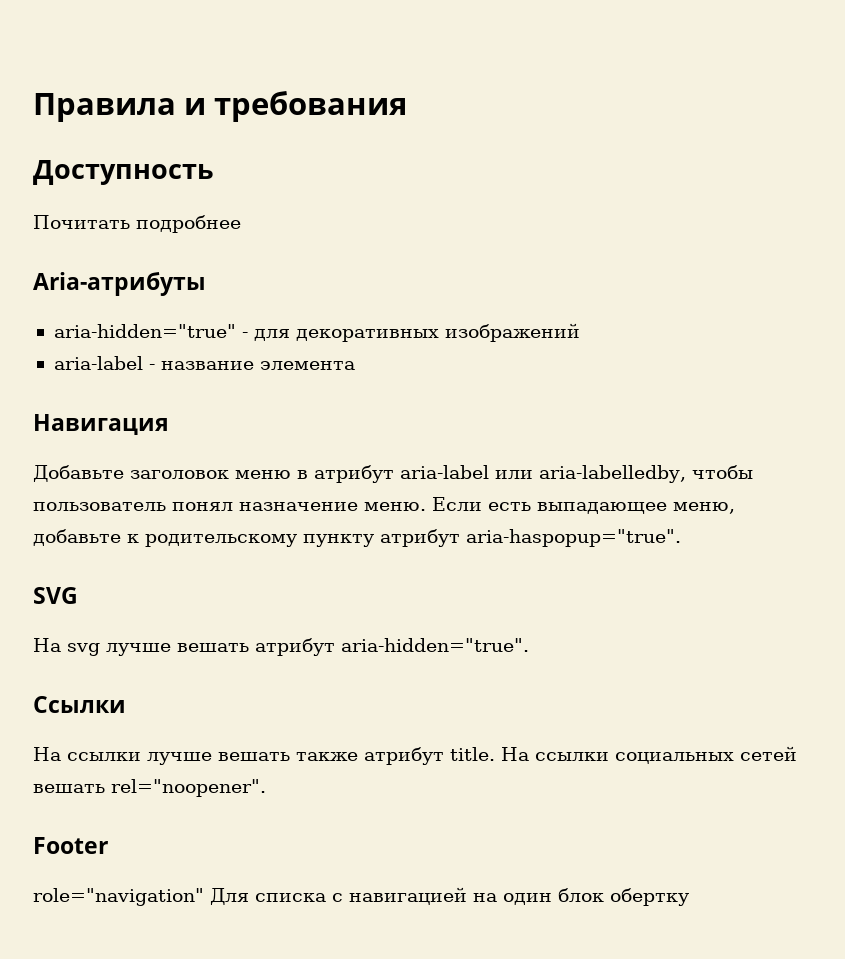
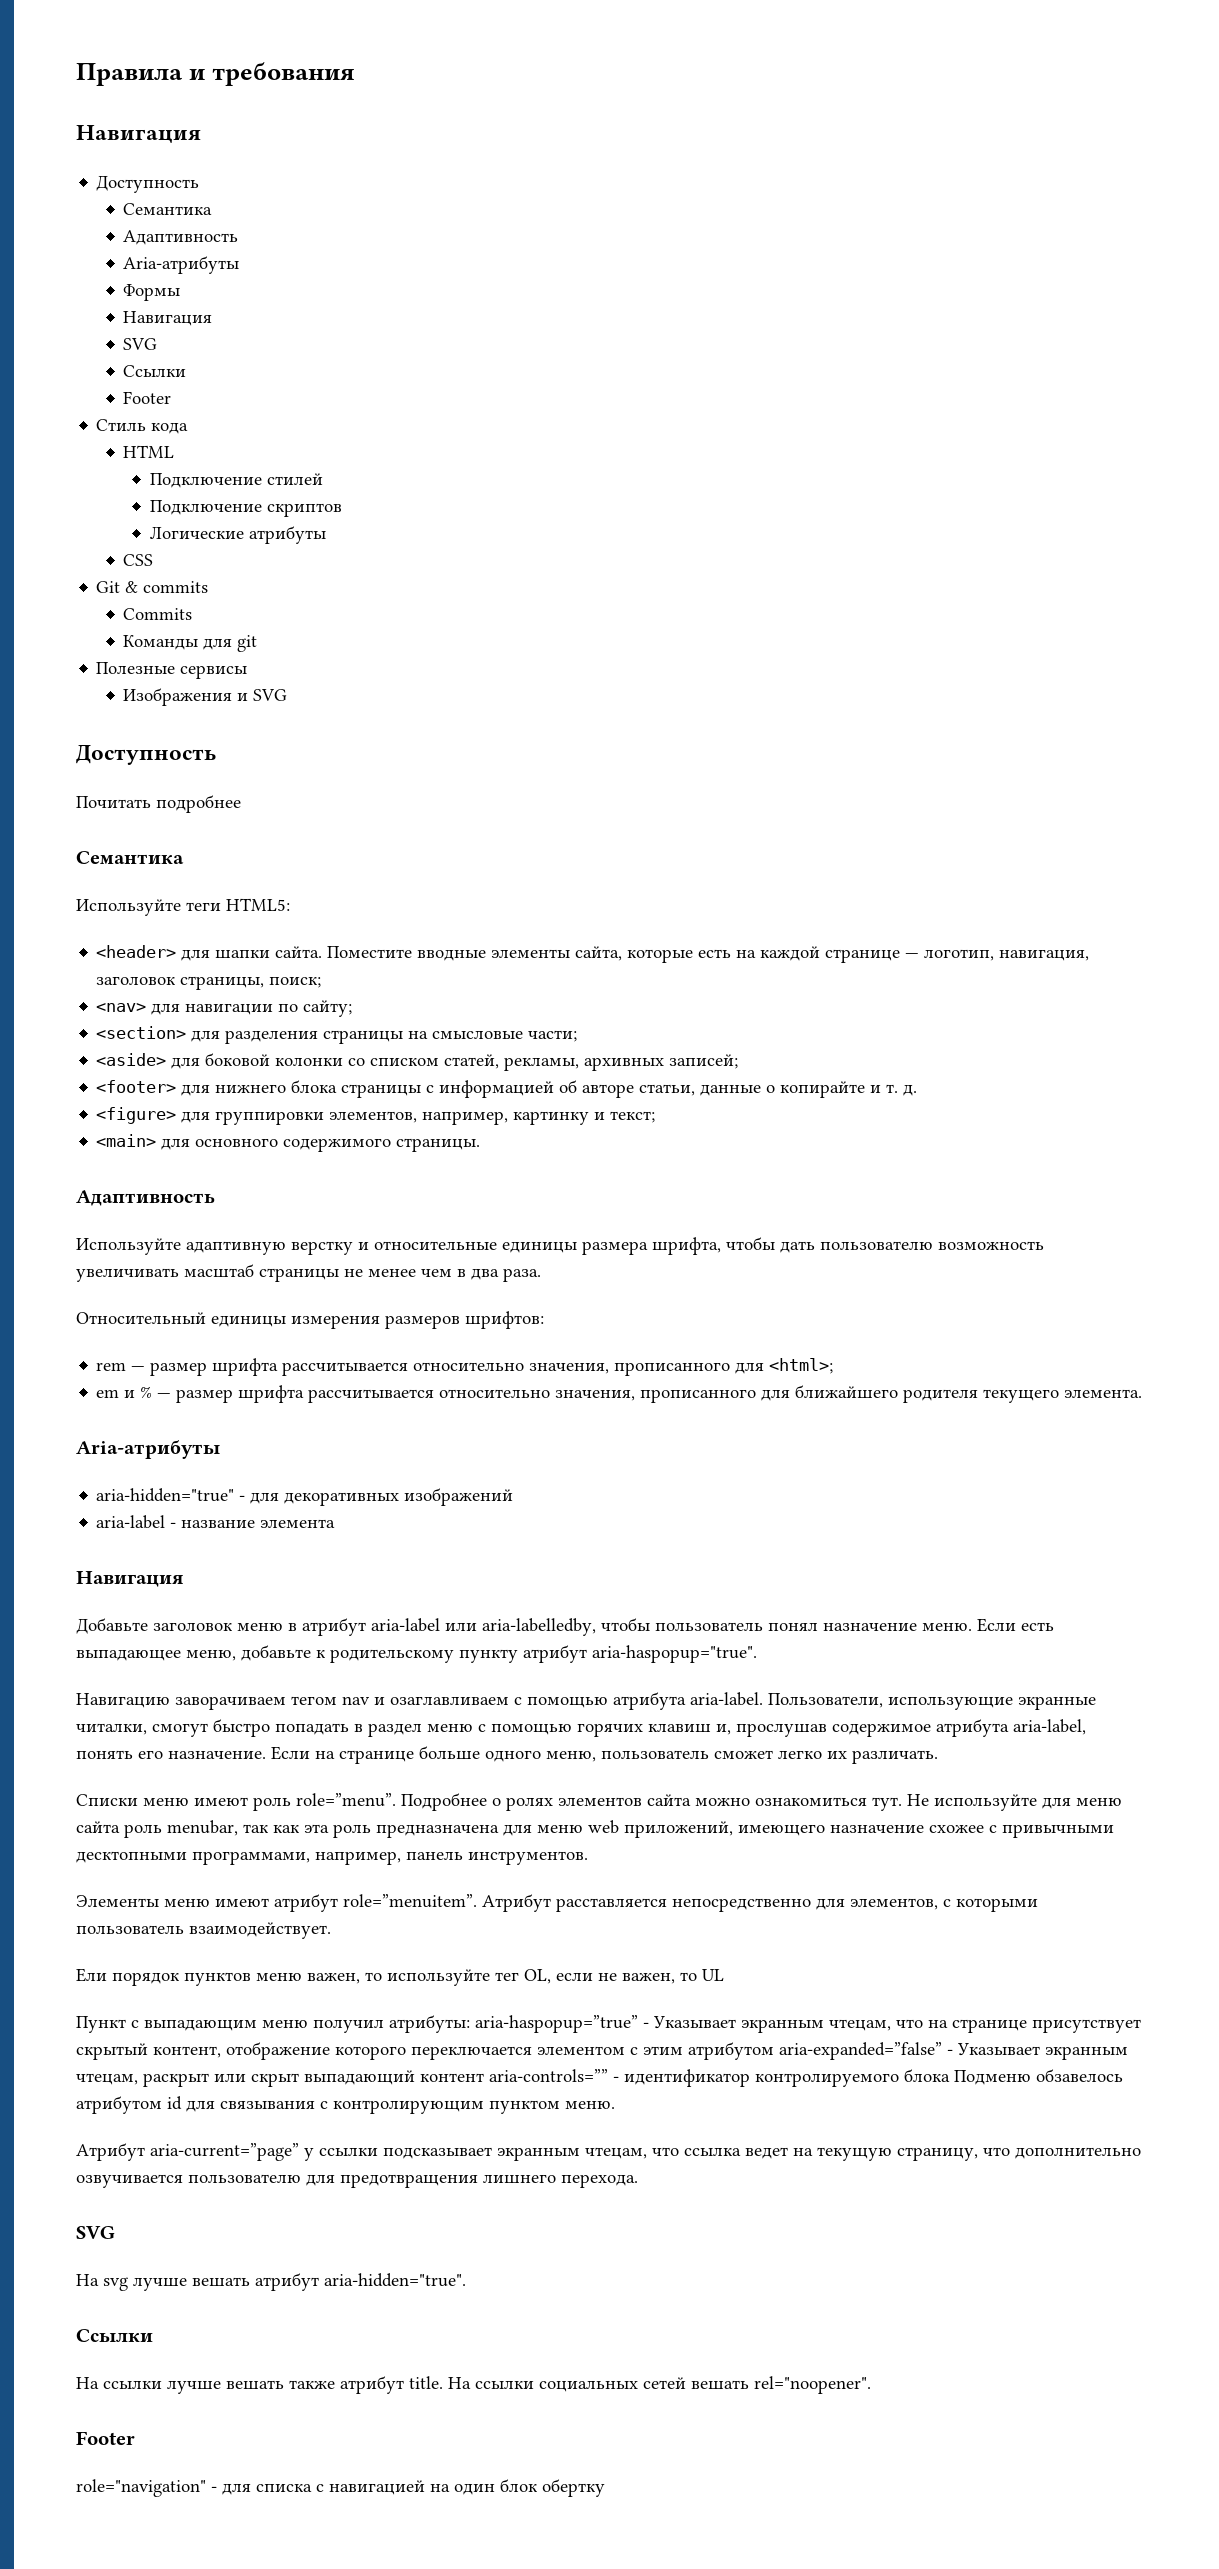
[33,160,214,185] [33,215,241,233] Доступность // Почитать подробнее -> [76,125,201,144] [96,175,200,193] [123,203,213,215] [123,230,239,245] [123,256,240,274] [123,284,181,301] [123,311,213,326] [123,338,158,350] [123,365,187,377] [123,391,172,404] [96,419,189,434] [123,445,175,458] [150,473,324,488] [150,500,343,517] [150,526,327,544] [123,554,154,566] [96,581,209,593] [123,608,193,620] [123,635,258,652] [96,662,248,679] [123,688,288,706] [76,745,216,765] [76,795,241,813] [76,851,184,864] [76,898,290,916] [96,945,1090,963] [96,976,322,990] [96,1000,353,1017] [96,1026,578,1044] [96,1053,739,1071] [96,1080,918,1098] [96,1107,656,1125] [96,1134,481,1152] [76,1190,215,1206] [76,1237,1044,1255] [76,1264,541,1282] [76,1311,544,1329] [96,1358,834,1376] [96,1385,1143,1403] Навигация // Доступность // Семантика // Адаптивность // Aria-атрибуты // Формы // Навигация // SVG // Ссылки // Footer // Стиль кода // HTML // Подключение стилей // Подключение скриптов // Логические атрибуты // CSS // Git & commits // Commits // Команды для git // Полезные сервисы // Изображения и SVG // Доступность // Почитать подробнее // Семантика // Используйте теги HTML5: // <header> для шапки сайта. Поместите вводные элементы сайта, которые есть на каждой странице — логотип, навигация, заголовок страницы, поиск; // <nav> для навигации по сайту; // <section> для разделения страницы на смысловые части; // <aside> для боковой колонки со списком статей, рекламы, архивных записей; // <footer> для нижнего блока страницы с информацией об авторе статьи, данные о копирайте и т. д. // <figure> для группировки элементов, например, картинку и текст; // <main> для основного содержимого страницы. // Адаптивность // Используйте адаптивную верстку и относительные единицы размера шрифта, чтобы дать пользователю возможность увеличивать масштаб страницы не менее чем в два раза. // Относительный единицы измерения размеров шрифтов: // rem — размер шрифта рассчитывается относительно значения, прописанного для <html>; // em и % — размер шрифта рассчитывается относительно значения, прописанного для ближайшего родителя текущего элемента.
(681, 538) none -> [76,1692,1096,1710] [76,1719,1086,1737] [76,1746,938,1764] [76,1793,1122,1811] [76,1820,1114,1838] [76,1851,588,1865] [76,1894,1038,1912] [76,1922,331,1939] [76,1968,724,1986] [76,2015,1141,2033] [76,2042,1128,2060] [76,2069,1123,2087] [76,2096,615,2114] [76,2143,1141,2161] [76,2174,638,2188] // Навигацию заворачиваем тегом nav и озаглавливаем с помощью атрибута aria-label. Пользователи, использующие экранные читалки, смогут быстро попадать в раздел меню с помощью горячих клавиш и, прослушав содержимое атрибута aria-label, понять его назначение. Если на странице больше одного меню, пользователь сможет легко их различать. // Списки меню имеют роль role=”menu”. Подробнее о ролях элементов сайта можно ознакомиться тут. Не используйте для меню сайта роль menubar, так как эта роль предназначена для меню web приложений, имеющего назначение схожее с привычными десктопными программами, например, панель инструментов. // Элементы меню имеют атрибут role=”menuitem”. Атрибут расставляется непосредственно для элементов, с которыми пользователь взаимодействует. // Ели порядок пунктов меню важен, то используйте тег OL, если не важен, то UL // Пункт с выпадающим меню получил атрибуты: aria-haspopup=”true” - Указывает экранным чтецам, что на странице присутствует скрытый контент, отображение которого переключается элементом с этим атрибутом aria-expanded=”false” - Указывает экранным чтецам, раскрыт или скрыт выпадающий контент aria-controls=”” - идентификатор контролируемого блока Подменю обзавелось атрибутом id для связывания с контролирующим пунктом меню. // Атрибут aria-current=”page” у ссылки подсказывает экранным чтецам, что ссылка ведет на текущую страницу, что дополнительно озвучивается пользователю для предотвращения лишнего перехода.
[210,888,249,905] Для -> [211,2483,251,2495] - для

